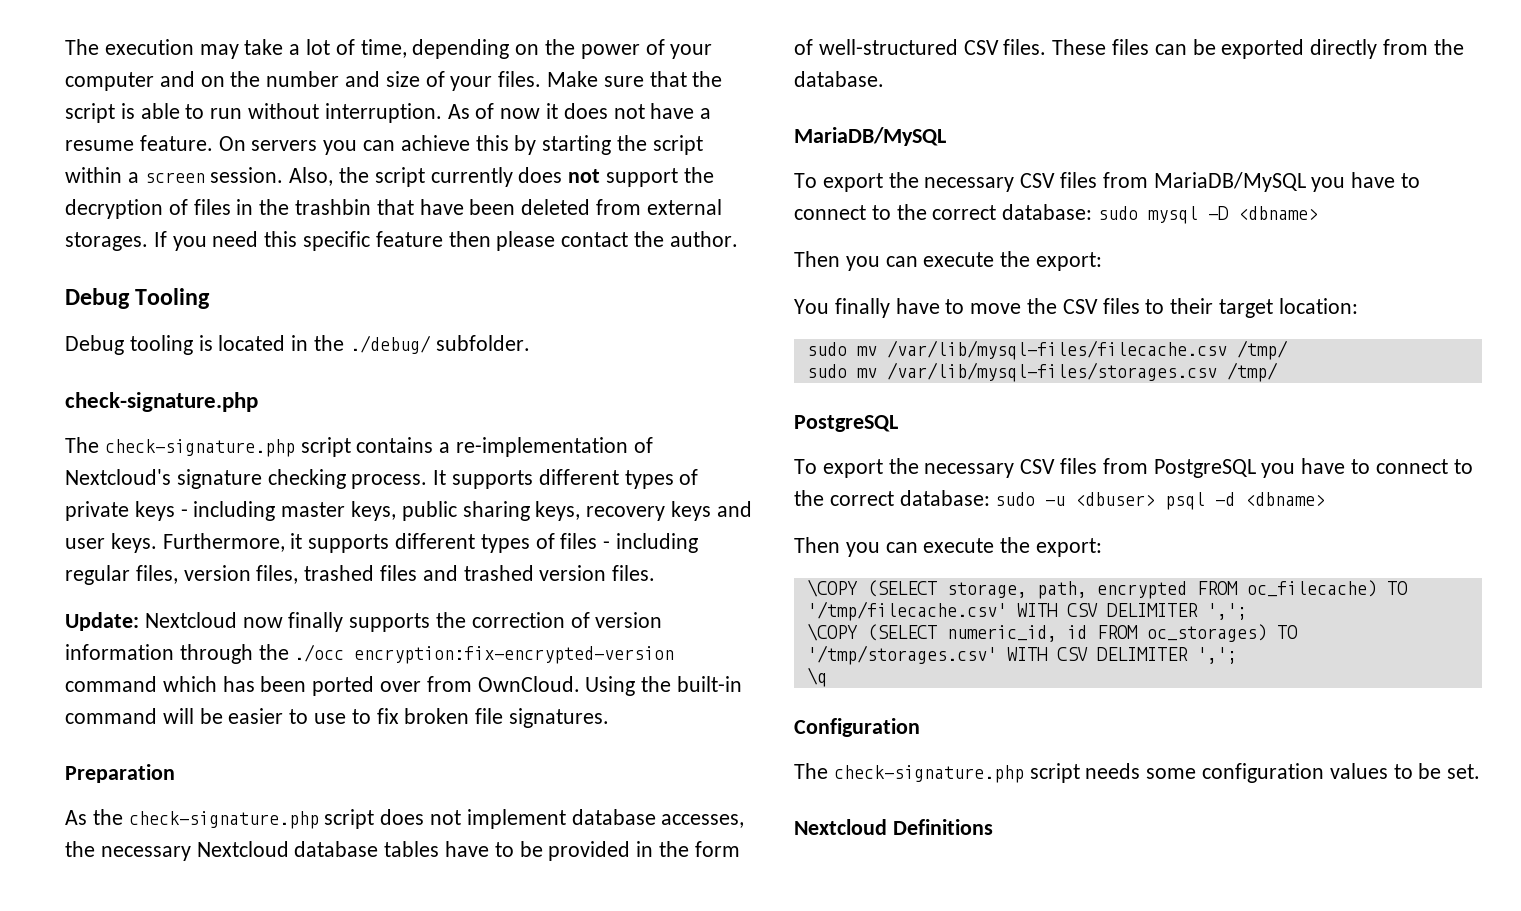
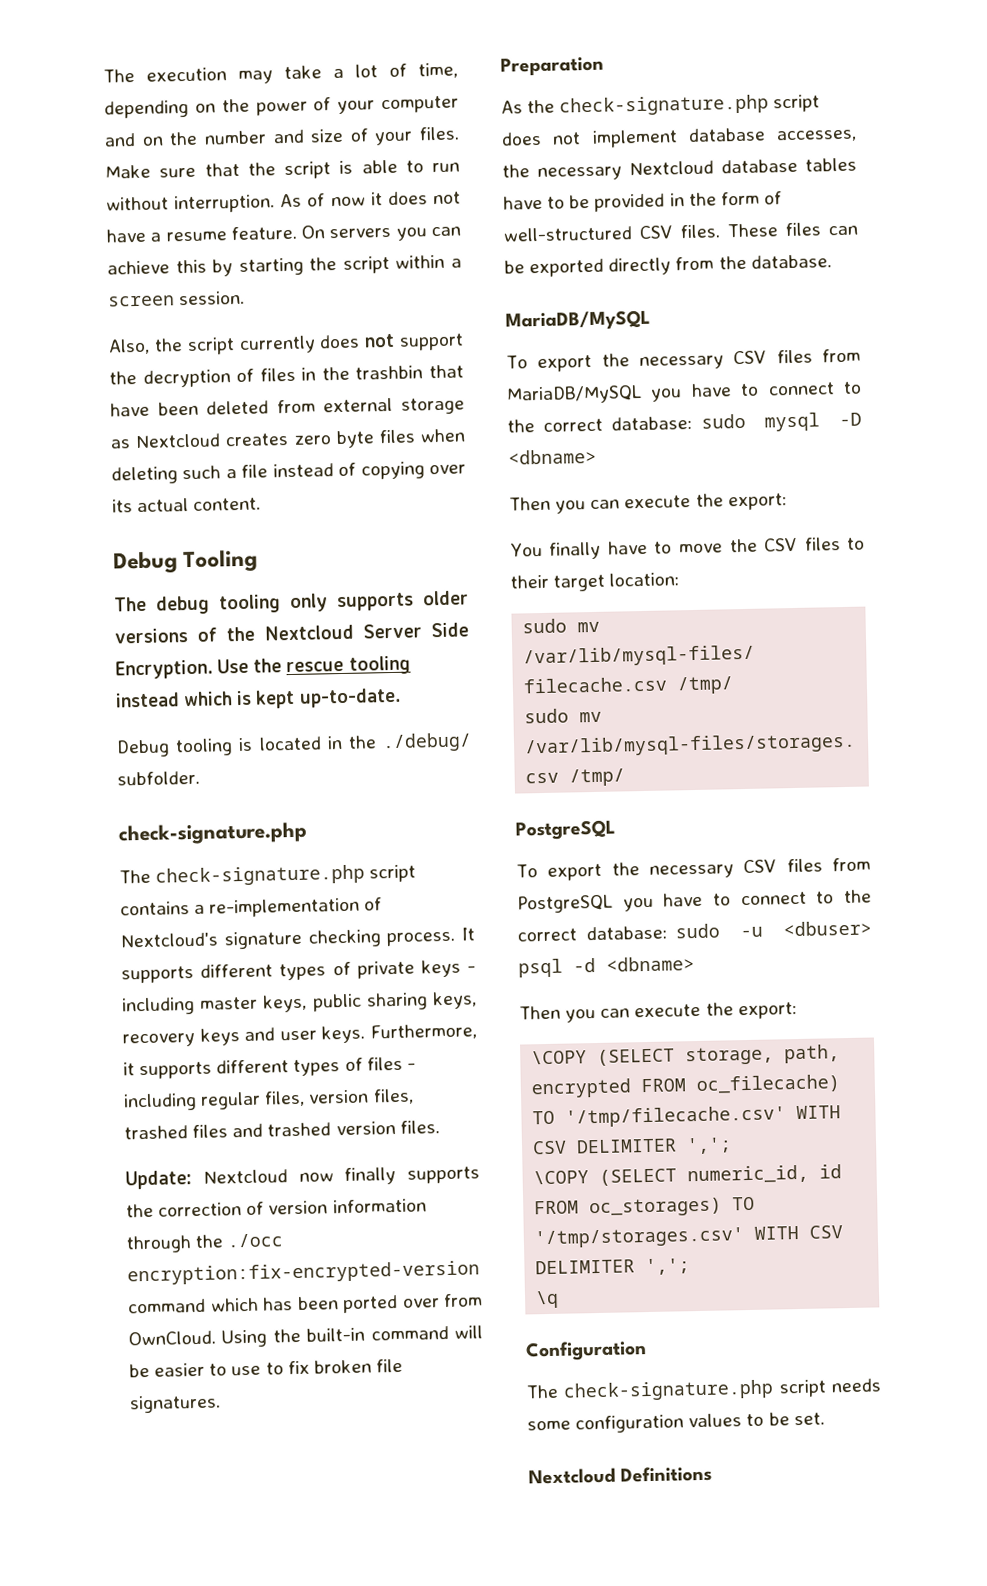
(284, 175) none -> (246, 298) //
[65,231,738,251] [65,288,211,309] storages. If you need this specific feature then please contact the author. // Debug Tooling -> [401,397,465,415] [110,428,467,449] [111,461,466,485] [112,497,262,513] [113,549,259,575] [114,590,469,615] [114,622,469,644] [115,655,411,680] [115,687,401,709] storage as Nextcloud creates zero byte files when deleting such a file instead of copying over its actual content. // Debug Tooling // The debug tooling only supports older versions of the Nextcloud Server Side Encryption. Use the rescue tooling instead which is kept up-to-date.

